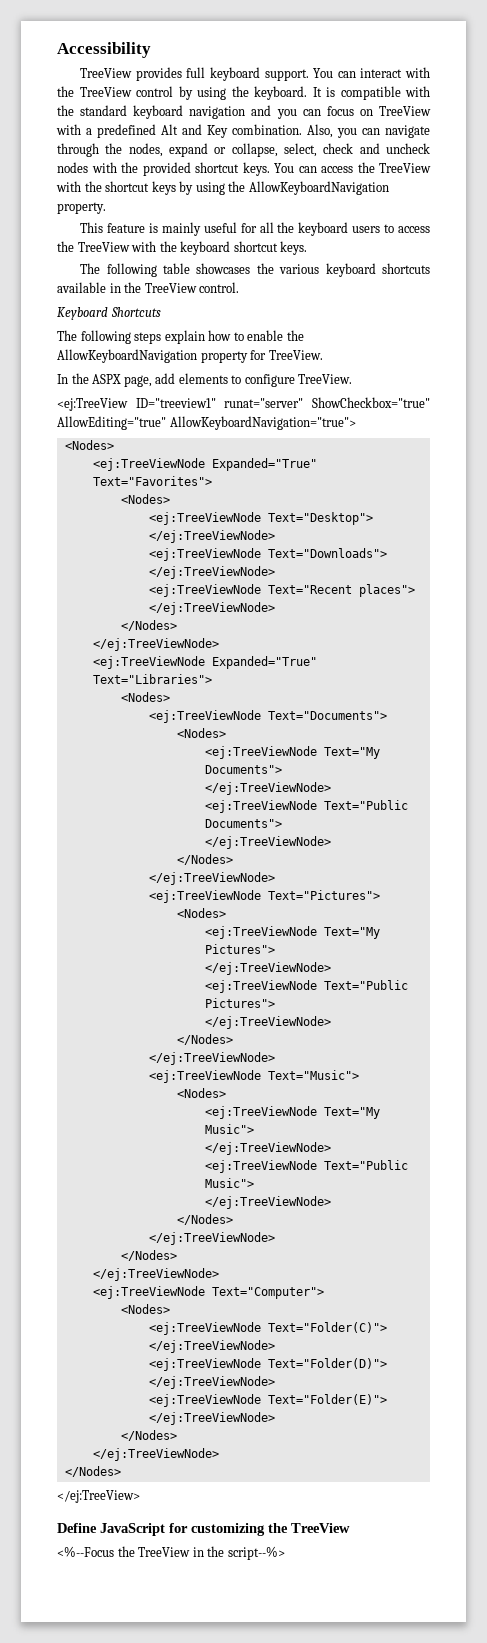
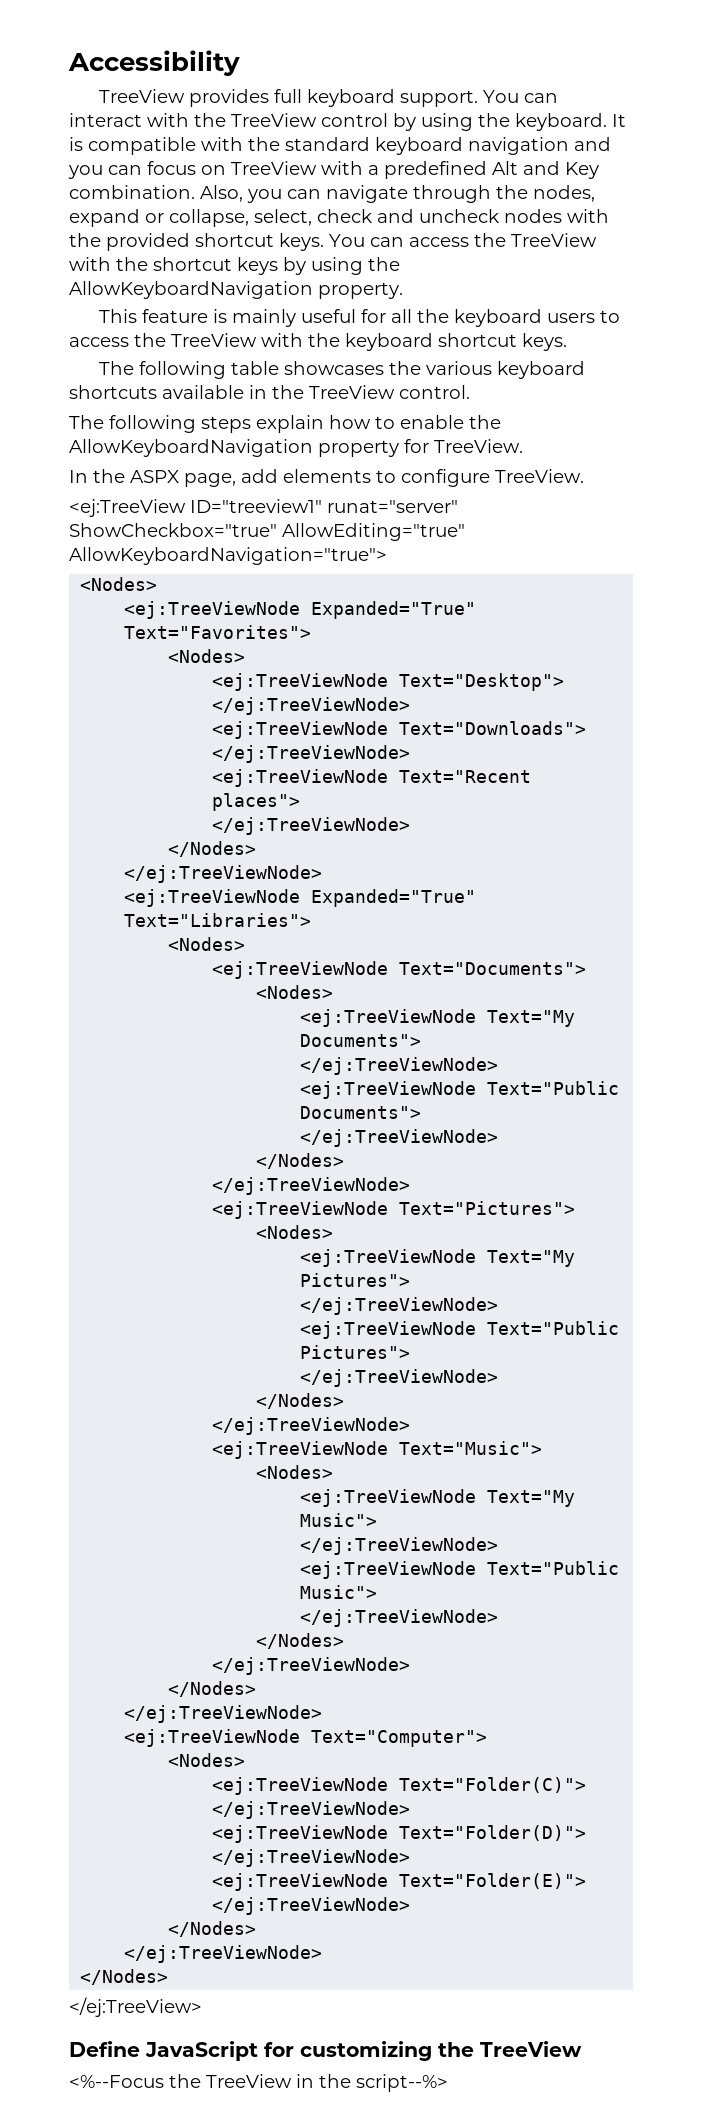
[57,307,161,320] // Keyboard Shortcuts -> (470, 392) none

